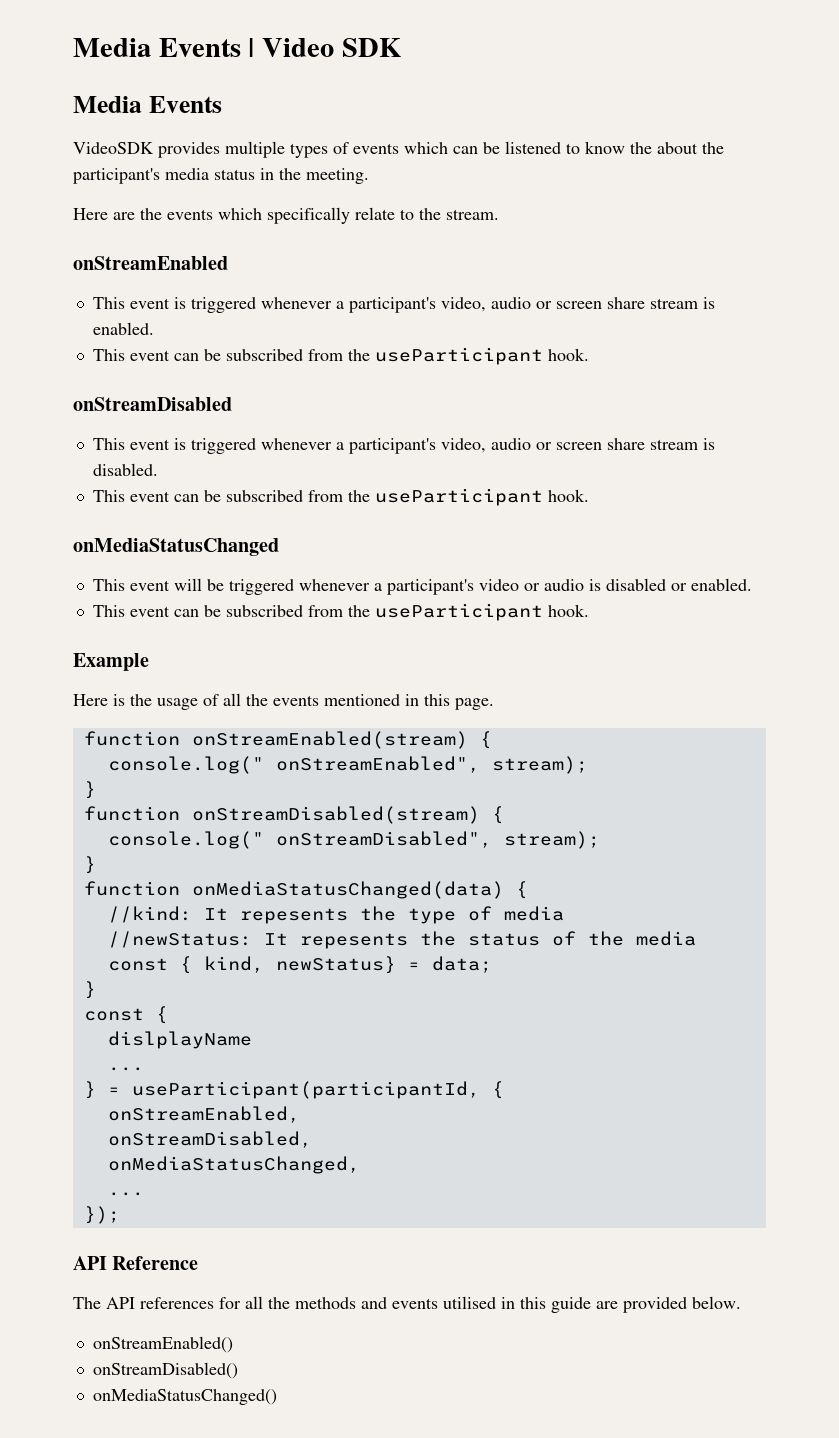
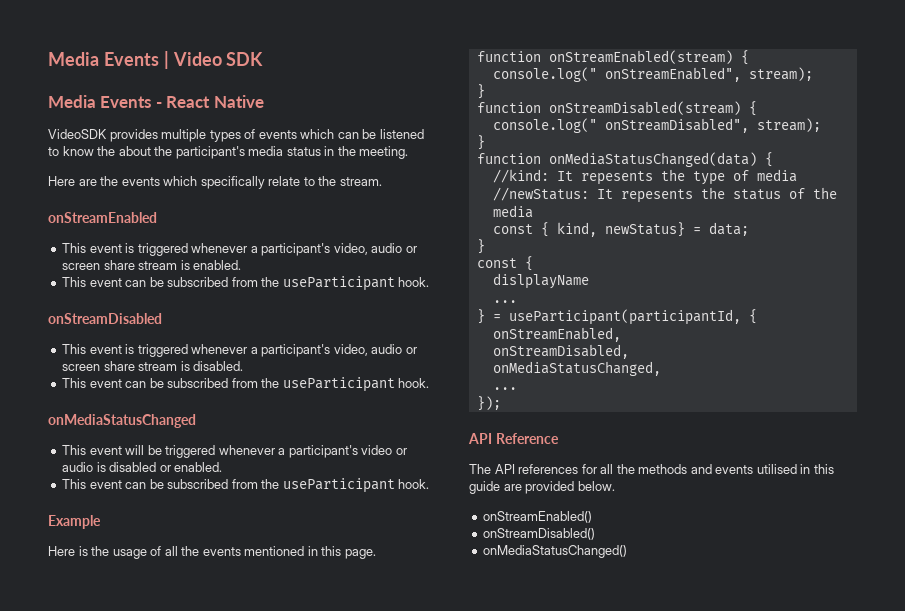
(222, 104) none -> [155,95,264,108] - React Native

